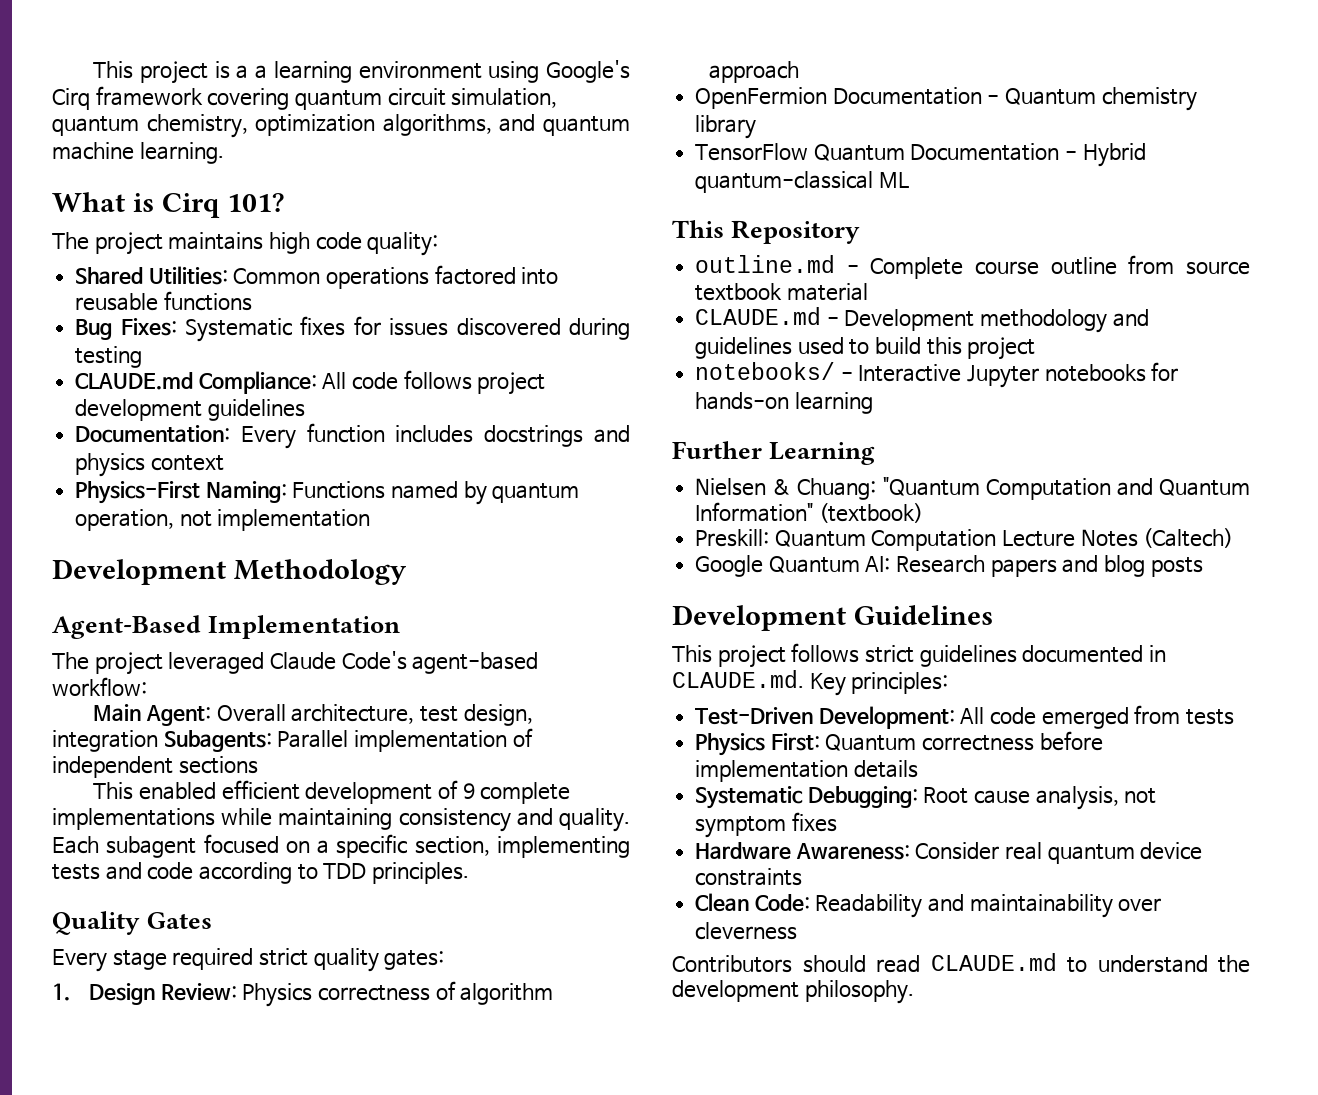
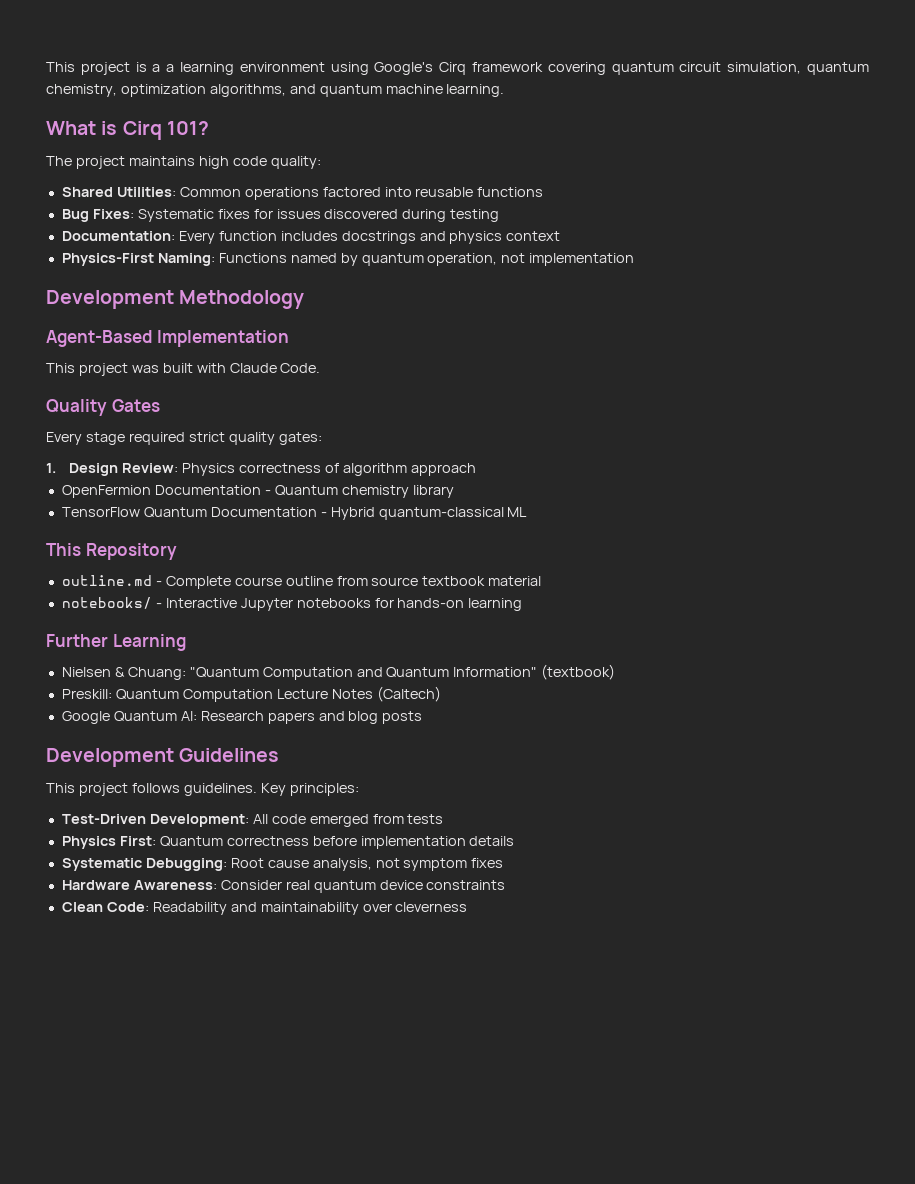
[75,370,546,395] [75,399,305,421] // CLAUDE.md Compliance: All code follows project development guidelines -> (500, 215) none
[52,651,539,675] [52,677,147,696] [93,704,533,726] [52,728,533,752] [52,756,258,778] [93,780,571,804] [52,808,630,832] [52,834,630,858] [52,862,469,884] The project leveraged Claude Code's agent-based workflow: // Main Agent: Overall architecture, test design, integration Subagents: Parallel implementation of independent sections // This enabled efficient development of 9 complete implementations while maintaining consistency and quality. Each subagent focused on a specific section, implementing tests and code according to TDD principles. -> [46,363,321,376] This project was built with Claude Code.
[695,307,1149,333] [695,337,1036,360] // CLAUDE.md - Development methodology and guidelines used to build this project -> (542, 581) none
[864,645,1167,667] [672,670,804,688] strict guidelines documented in CLAUDE.md. -> [183,783,257,796] guidelines.
[672,953,1250,973] [672,980,914,1004] // Contributors should read CLAUDE.md to understand the development philosophy. -> (468, 907) none

